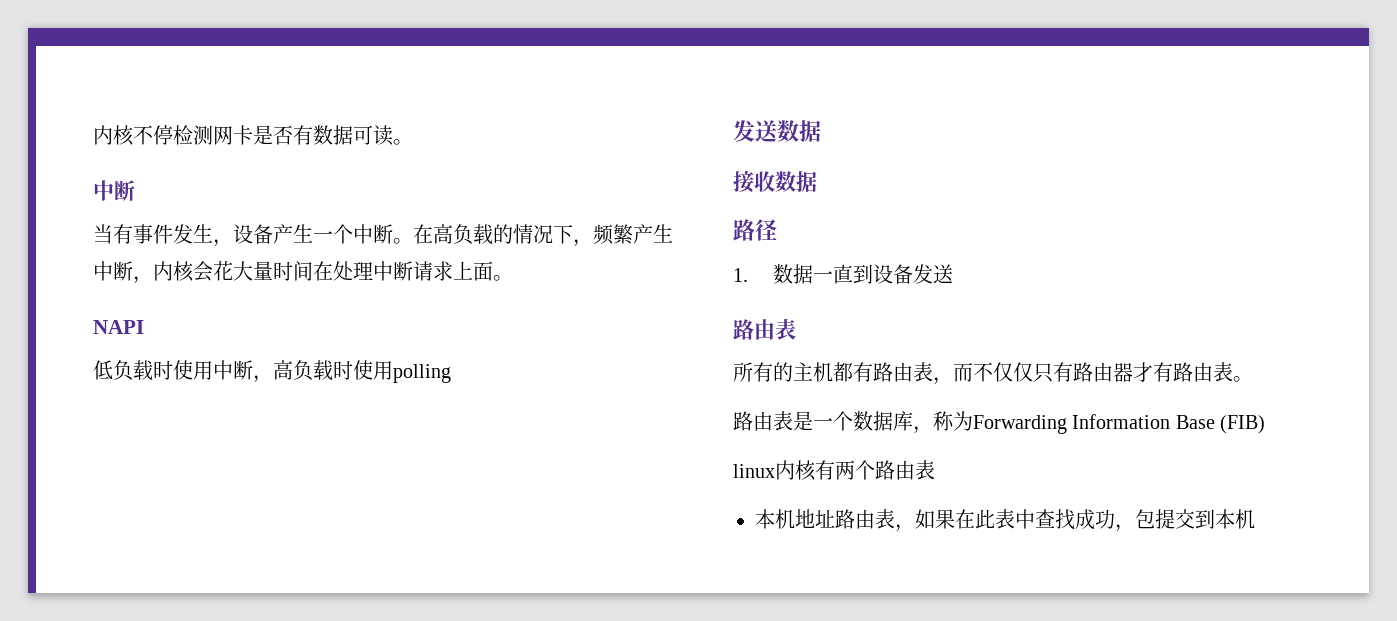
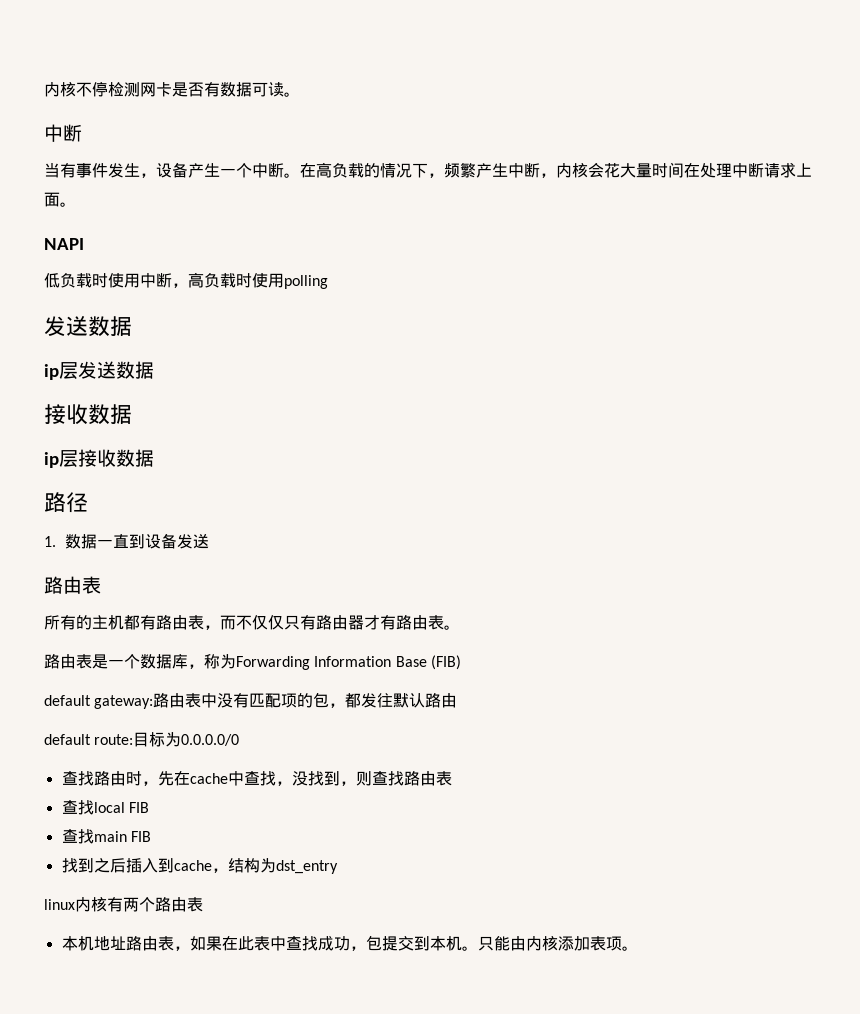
(821, 131) none -> [44,361,154,380] [44,404,132,425] [44,450,78,468] ip层发送数据 // 接收数据 // ip层
(1266, 424) none -> [44,692,458,709] [44,732,240,747] [61,771,452,786] [61,800,149,815] [61,829,151,844] [61,858,338,874] // default gateway:路由表中没有匹配项的包，都发往默认路由 // default route:目标为0.0.0.0/0 // 查找路由时，先在cache中查找，没找到，则查找路由表 // 查找local FIB // 查找main FIB // 找到之后插入到cache，结构为dst_entry
(1255, 519) none -> [461,936,638,951] 。只能由内核添加表项。

